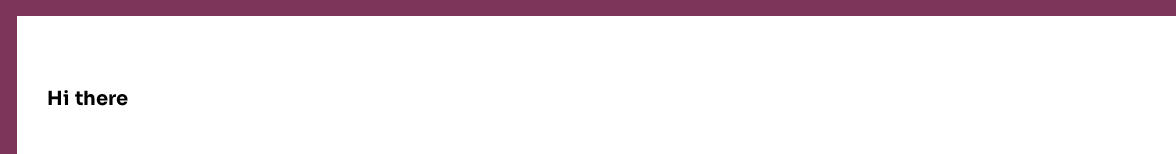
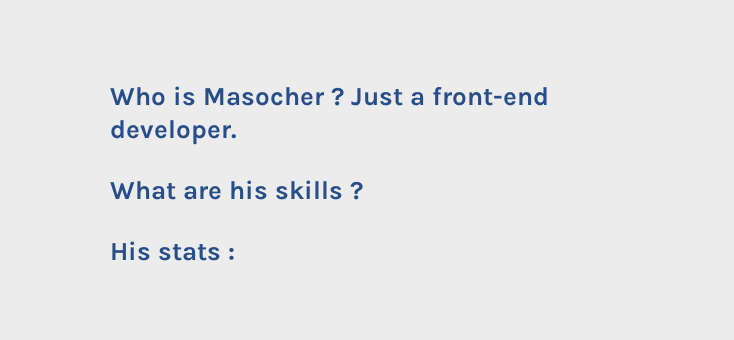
[47,90,129,106] Hi there -> [110,86,550,106] [110,120,237,145] [110,180,364,200] [110,241,236,261] Who is Masocher ? Just a front-end developer. // What are his skills ? // His stats :

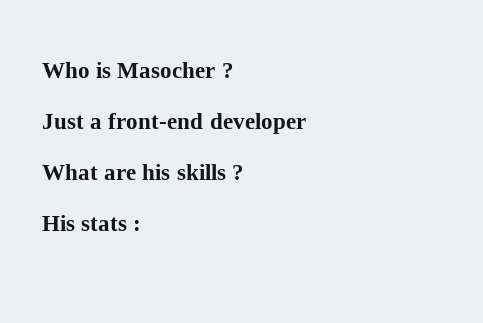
(345, 96) none -> (234, 70) //
[110,120,237,145] developer. -> [209,113,306,134] developer

